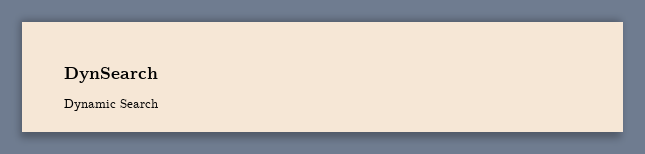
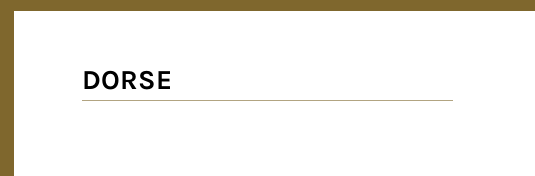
[64,67,158,83] [64,99,158,111] DynSearch // Dynamic Search -> [82,70,172,90] DORSE

